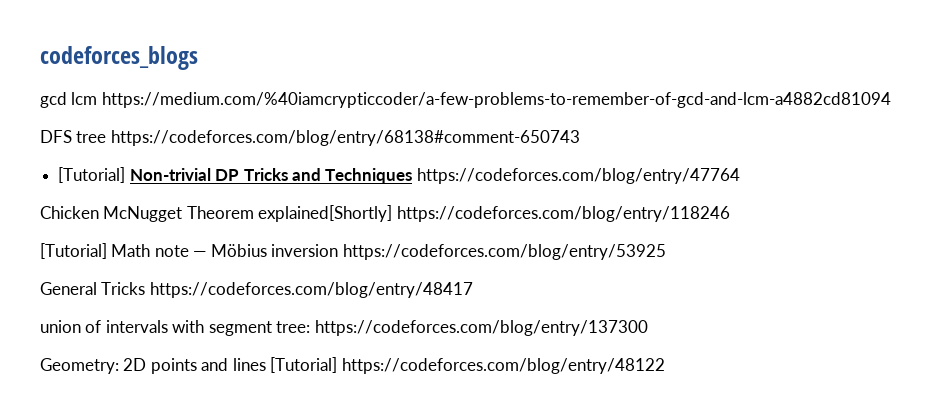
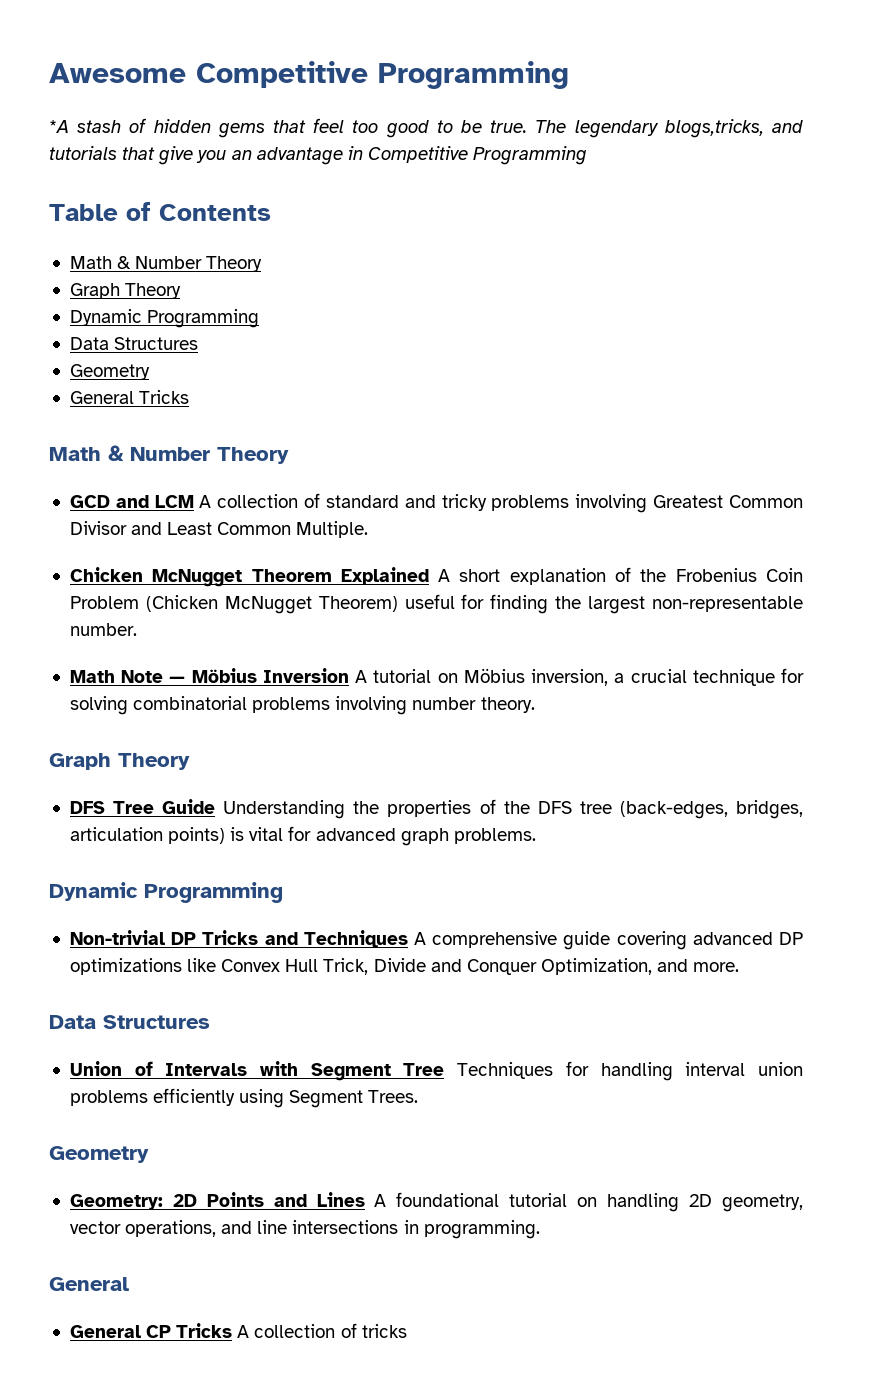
[40,46,198,70] [40,92,891,108] [40,130,580,146] [58,167,126,183] codeforces_blogs // gcd lcm https://medium.com/%40iamcrypticcoder/a-few-problems-to-remember-of-gcd-and-lcm-a4882cd81094 // DFS tree https://codeforces.com/blog/entry/68138#comment-650743 // [Tutorial] -> [49,61,569,89] [49,118,803,138] [49,146,588,165] [49,202,271,221] [69,256,263,272] [69,283,182,299] [69,309,260,328] [69,337,199,350] [69,364,150,380] [69,390,190,404] [49,445,289,464] [69,493,804,513] [69,521,369,538] [69,567,804,587] [69,594,804,614] [69,623,137,636] [69,668,805,686] [69,696,535,715] [49,753,190,770] [69,799,804,819] [69,826,536,846] [49,882,283,903] Awesome Competitive Programming // *A stash of hidden gems that feel too good to be true. The legendary blogs,tricks, and tutorials that give you an advantage in Competitive Programming // Table of Contents // Math & Number Theory // Graph Theory // Dynamic Programming // Data Structures // Geometry // General Tricks // Math & Number Theory // GCD and LCM A collection of standard and tricky problems involving Greatest Common Divisor and Least Common Multiple. // Chicken McNugget Theorem Explained A short explanation of the Frobenius Coin Problem (Chicken McNugget Theorem) useful for finding the largest non-representable number. // Math Note — Möbius Inversion A tutorial on Möbius inversion, a crucial technique for solving combinatorial problems involving number theory. // Graph Theory // DFS Tree Guide Understanding the properties of the DFS tree (back-edges, bridges, articulation points) is vital for advanced graph problems. // Dynamic Programming //
[416,168,740,184] [40,205,730,222] [40,243,666,260] [40,282,473,298] [40,320,648,336] [40,357,665,374] https://codeforces.com/blog/entry/47764 // Chicken McNugget Theorem explained[Shortly] https://codeforces.com/blog/entry/118246 // [Tutorial] Math note — Möbius inversion https://codeforces.com/blog/entry/53925 // General Tricks https://codeforces.com/blog/entry/48417 // union of intervals with segment tree: https://codeforces.com/blog/entry/137300 // Geometry: 2D points and lines [Tutorial] https://codeforces.com/blog/entry/48122 -> [413,931,804,950] [69,958,740,975] [49,1015,210,1029] [69,1061,804,1081] [69,1088,419,1108] [49,1146,149,1163] [69,1192,803,1212] [69,1220,540,1239] [49,1277,129,1291] [69,1323,407,1338] A comprehensive guide covering advanced DP optimizations like Convex Hull Trick, Divide and Conquer Optimization, and more. // Data Structures // Union of Intervals with Segment Tree Techniques for handling interval union problems efficiently using Segment Trees. // Geometry // Geometry: 2D Points and Lines A foundational tutorial on handling 2D geometry, vector operations, and line intersections in programming. // General // General CP Tricks A collection of tricks

